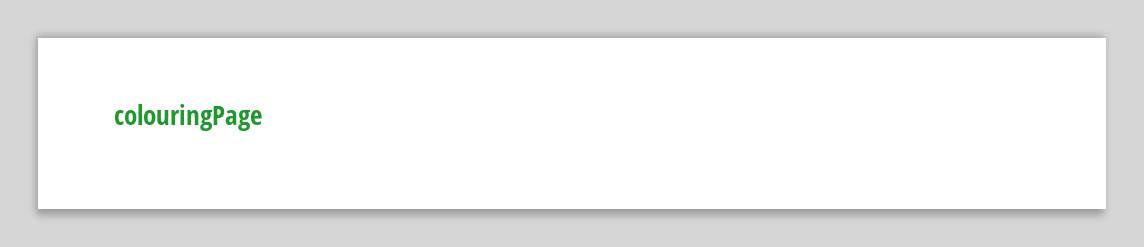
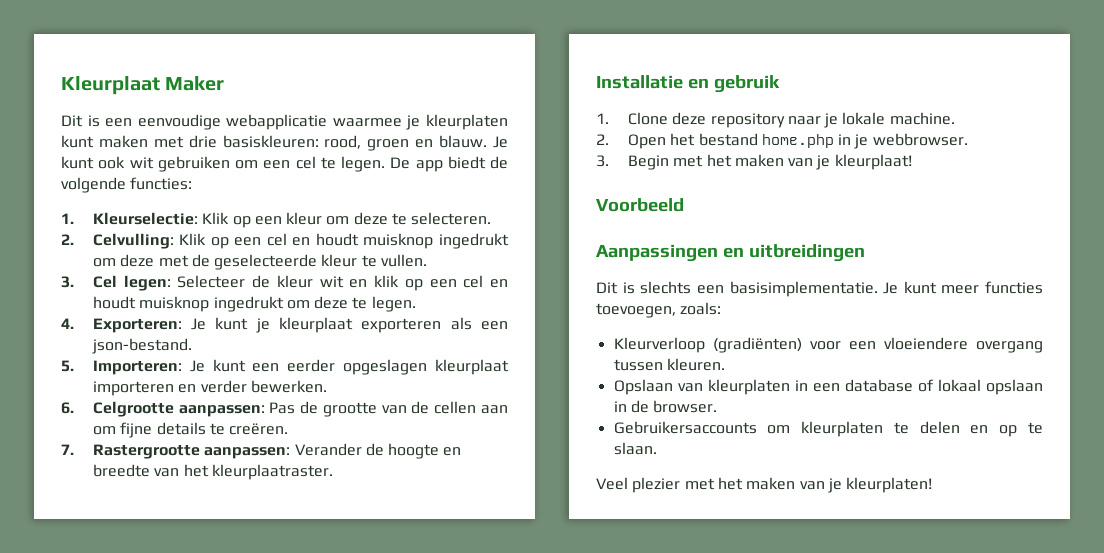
[114,104,262,131] colouringPage -> [61,76,225,95] [61,114,508,130] [61,135,509,151] [61,156,508,172] [61,177,193,193] [61,212,492,228] [61,233,509,249] [92,254,428,270] [61,275,508,291] [92,296,416,312] [61,317,508,333] [91,338,192,354] [61,359,509,375] [92,380,327,396] [61,401,508,417] [92,422,289,438] [61,443,462,459] [92,464,333,480] [596,75,780,93] [596,112,955,128] [596,133,968,149] [596,154,912,170] [596,198,684,212] [596,244,865,262] [596,281,1043,297] [596,302,722,318] [613,337,1043,353] [613,358,725,371] [613,379,1043,395] [613,400,718,413] [613,421,1043,437] [613,442,657,455] [596,477,933,493] Kleurplaat Maker // Dit is een eenvoudige webapplicatie waarmee je kleurplaten kunt maken met drie basiskleuren: rood, groen en blauw. Je kunt ook wit gebruiken om een cel te legen. De app biedt de volgende functies: // 1. Kleurselectie: Klik op een kleur om deze te selecteren. // 2. Celvulling: Klik op een cel en houdt muisknop ingedrukt om deze met de geselecteerde kleur te vullen. // 3. Cel legen: Selecteer de kleur wit en klik op een cel en houdt muisknop ingedrukt om deze te legen. // 4. Exporteren: Je kunt je kleurplaat exporteren als een json-bestand. // 5. Importeren: Je kunt een eerder opgeslagen kleurplaat importeren en verder bewerken. // 6. Celgrootte aanpassen: Pas de grootte van de cellen aan om fijne details te creëren. // 7. Rastergrootte aanpassen: Verander de hoogte en breedte van het kleurplaatraster. // Installatie en gebruik // 1. Clone deze repository naar je lokale machine. // 2. Open het bestand home.php in je webbrowser. // 3. Begin met het maken van je kleurplaat! // Voorbeeld // Aanpassingen en uitbreidingen // Dit is slechts een basisimplementatie. Je kunt meer functies toevoegen, zoals: // Kleurverloop (gradiënten) voor een vloeiendere overgang tussen kleuren. // Opslaan van kleurplaten in een database of lokaal opslaan in de browser. // Gebruikersaccounts om kleurplaten te delen en op te slaan. // Veel plezier met het maken van je kleurplaten!

